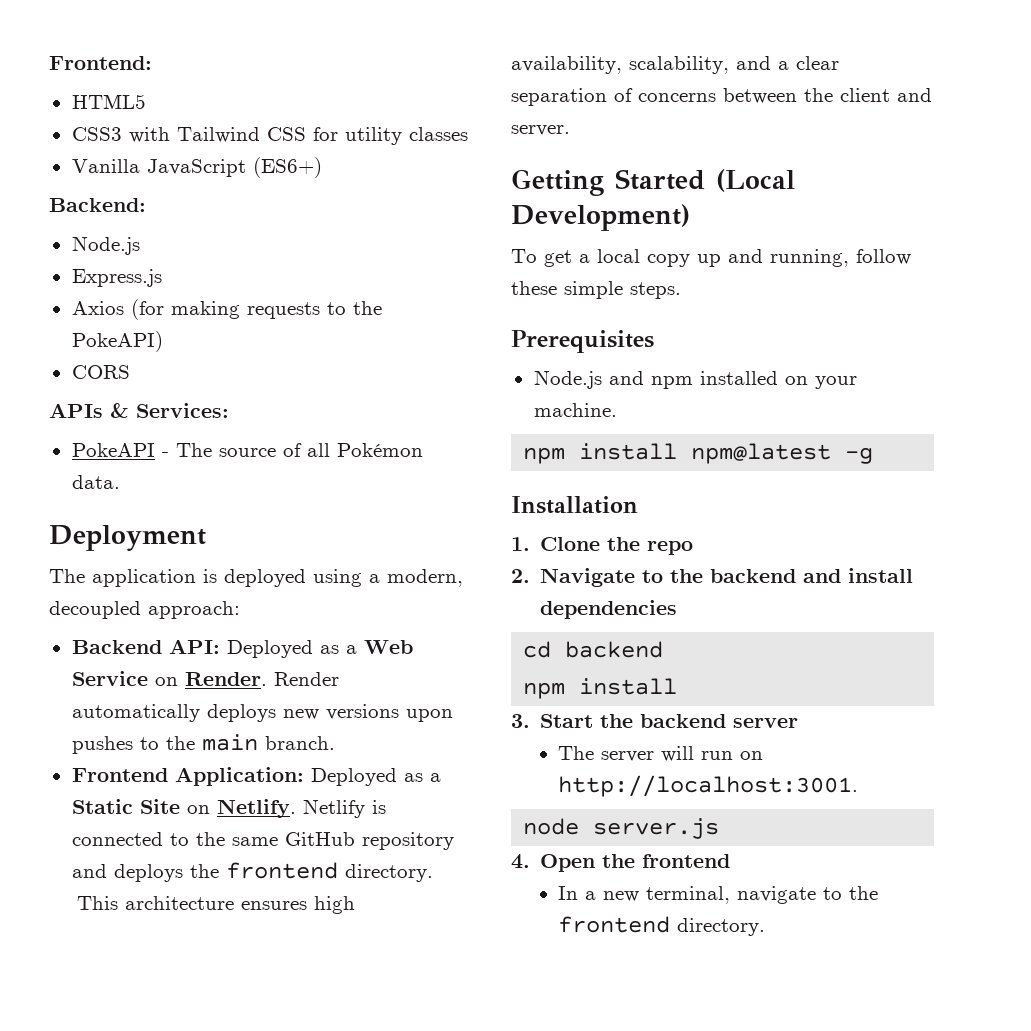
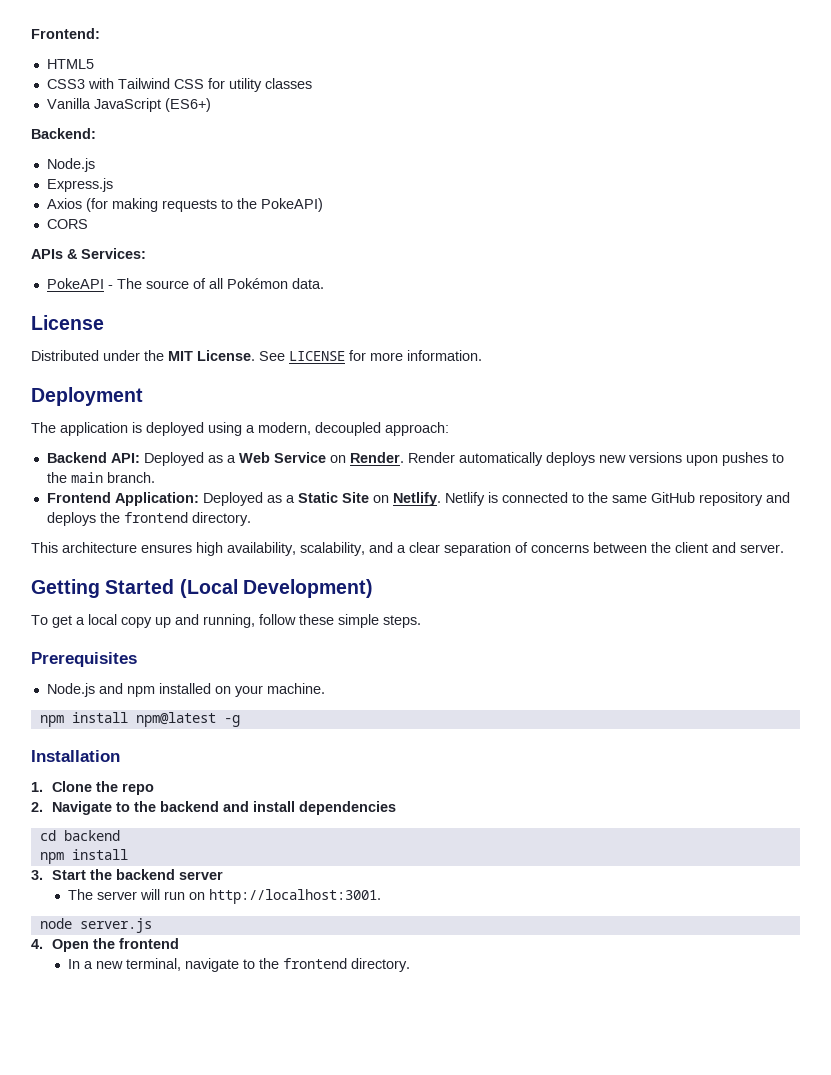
(120, 482) none -> [31,315,104,330] [31,350,482,361] // License // Distributed under the MIT License. See LICENSE for more information.

